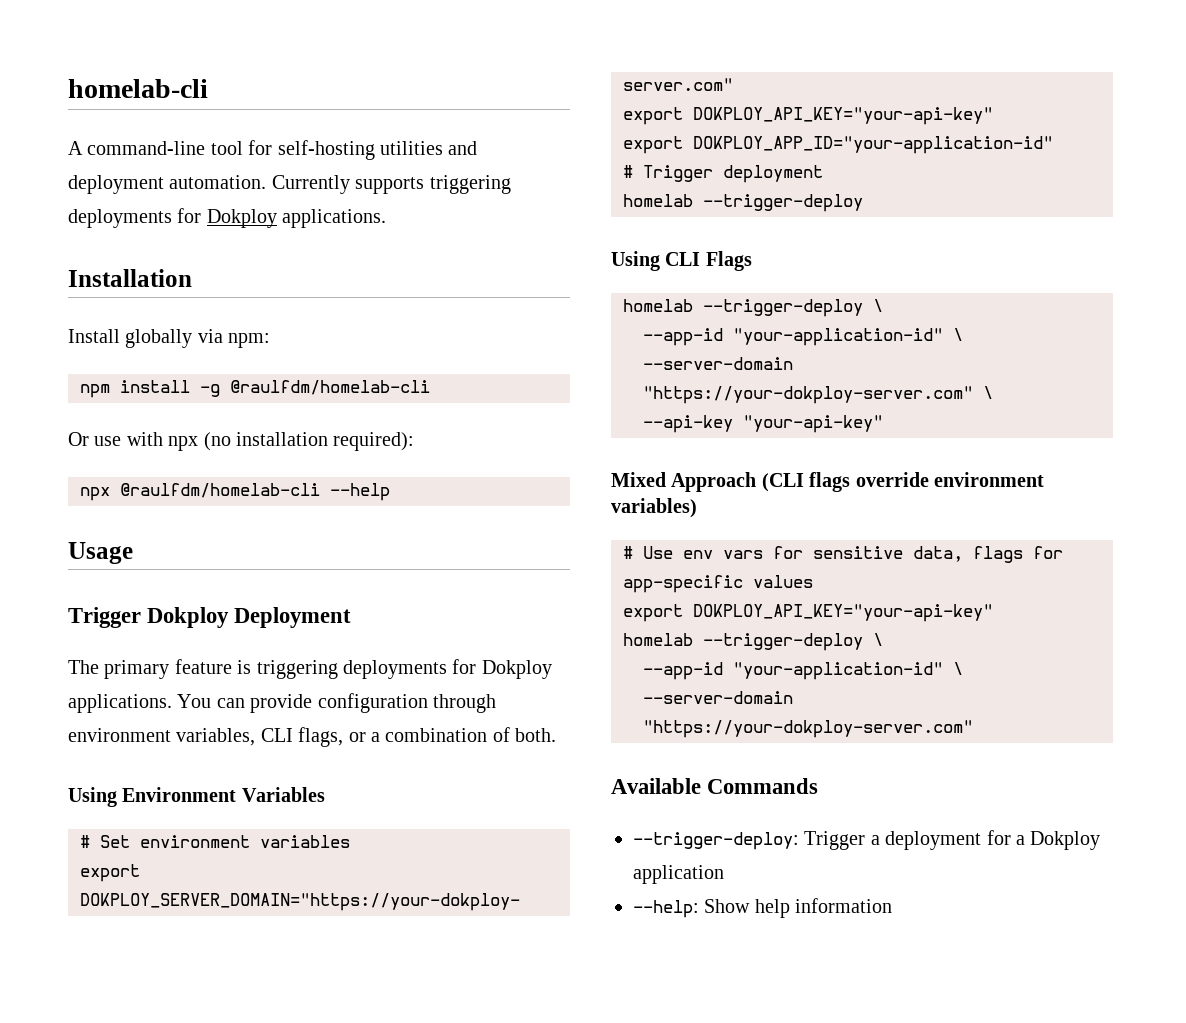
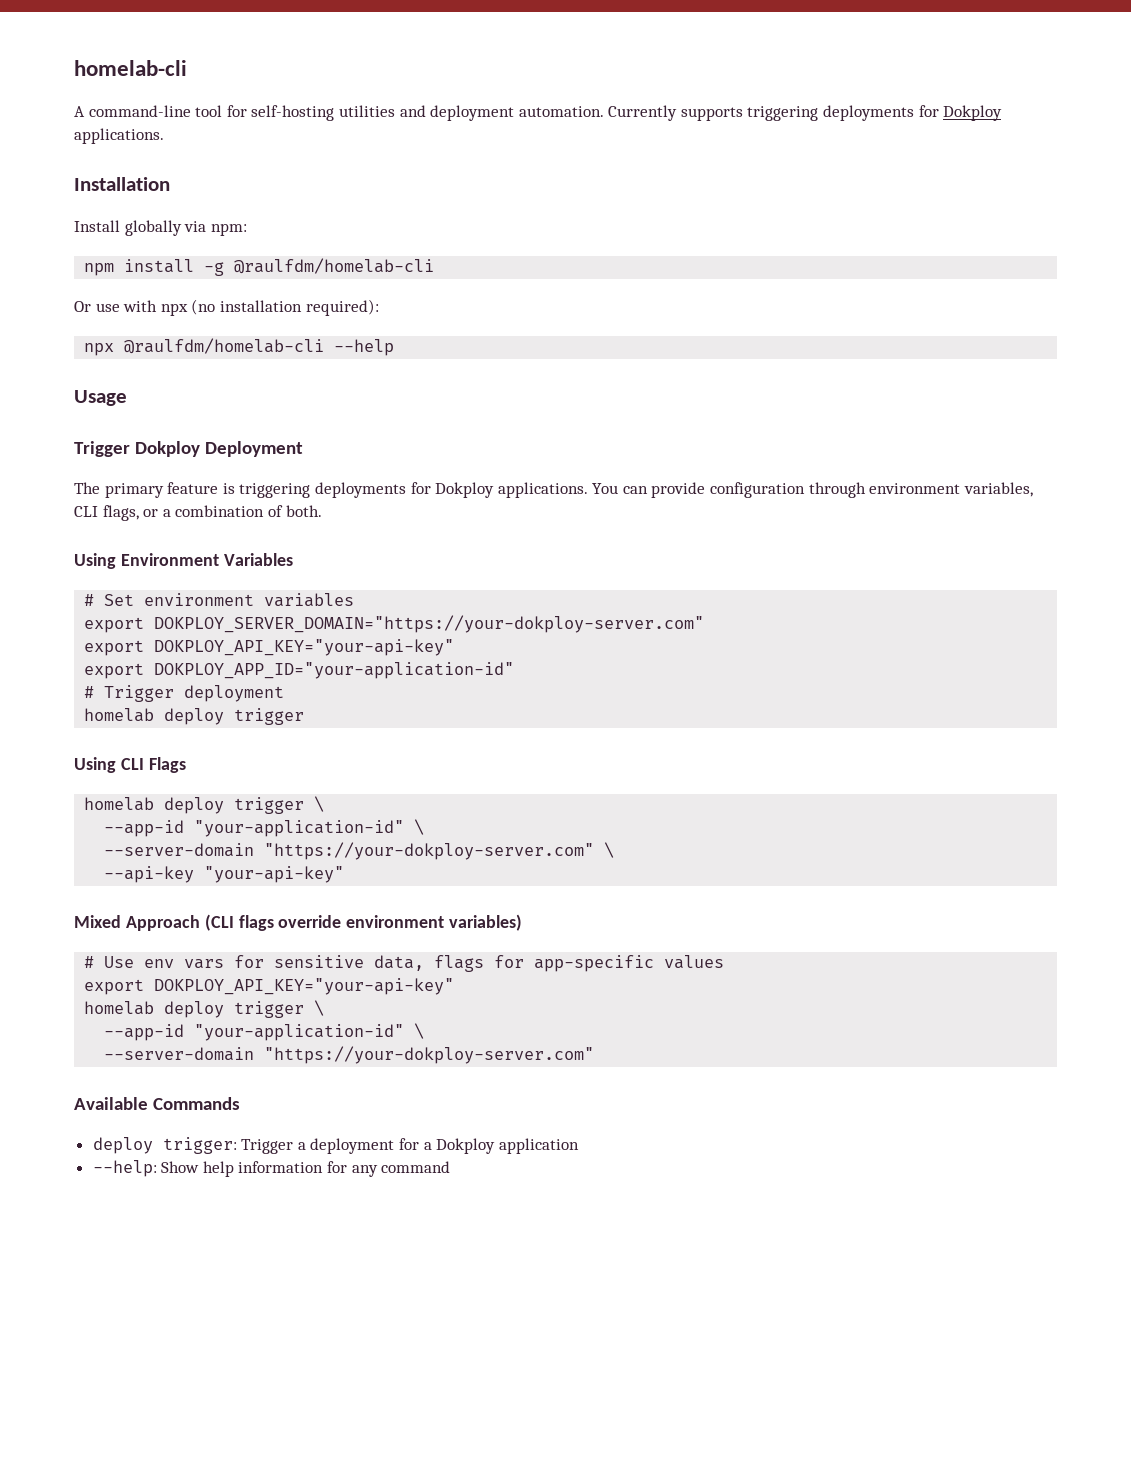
[703,194,863,212] --trigger-deploy -> [164,708,305,725] deploy trigger
[703,299,863,317] --trigger-deploy -> [164,797,305,814] deploy trigger
[703,633,863,651] --trigger-deploy -> [164,1001,305,1018] deploy trigger
[633,832,799,850] --trigger-deploy: -> [92,1137,237,1154] deploy trigger:
(893, 905) none -> [327,1161,451,1177] for any command

